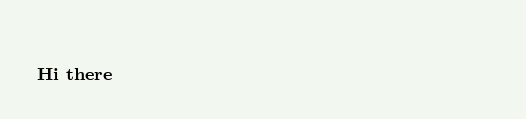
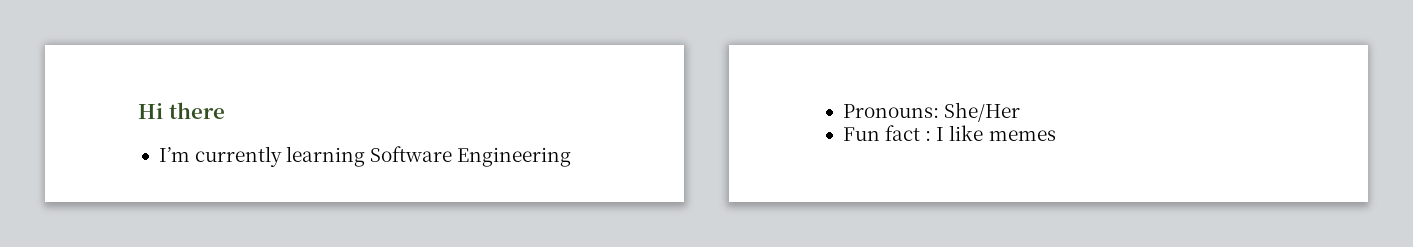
(112, 74) none -> [158,146,572,167] [842,102,1021,122] [842,125,1056,141] // I’m currently learning Software Engineering // Pronouns: She/Her // Fun fact : I like memes

